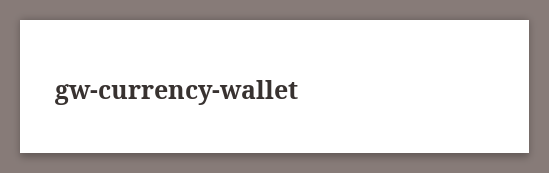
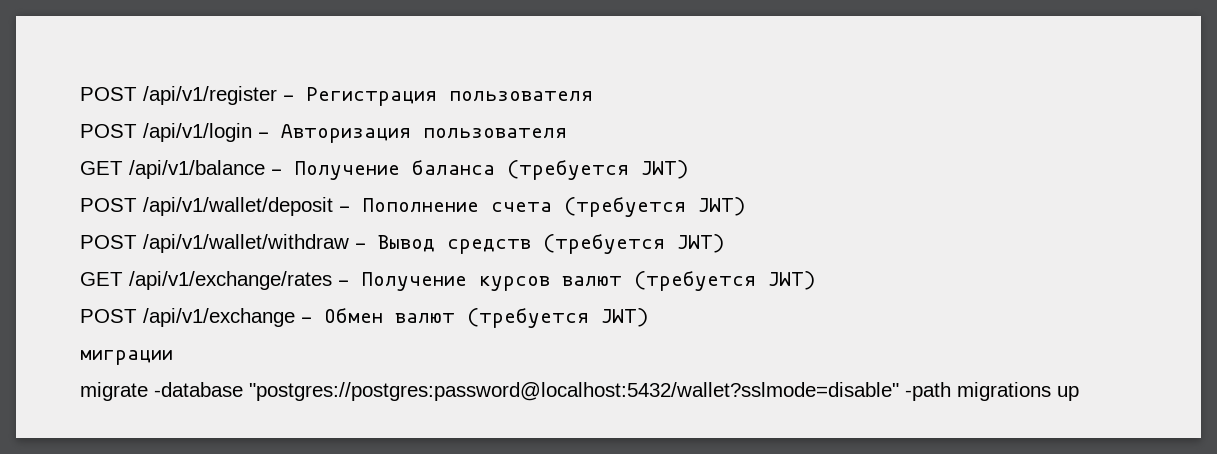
[55,80,298,105] gw-currency-wallet -> [80,86,593,106] [80,123,567,143] [80,160,688,180] [80,197,745,217] [80,234,724,254] [80,271,815,291] [80,308,648,328] [80,350,173,365] [80,382,1079,401] POST /api/v1/register - Регистрация пользователя // POST /api/v1/login - Авторизация пользователя // GET /api/v1/balance - Получение баланса (требуется JWT) // POST /api/v1/wallet/deposit - Пополнение счета (требуется JWT) // POST /api/v1/wallet/withdraw - Вывод средств (требуется JWT) // GET /api/v1/exchange/rates - Получение курсов валют (требуется JWT) // POST /api/v1/exchange - Обмен валют (требуется JWT) // миграции // migrate -database "postgres://postgres:password@localhost:5432/wallet?sslmode=disable" -path migrations up

